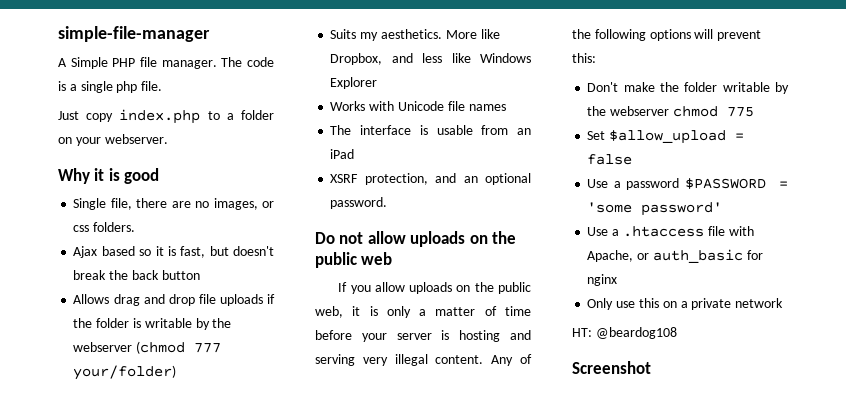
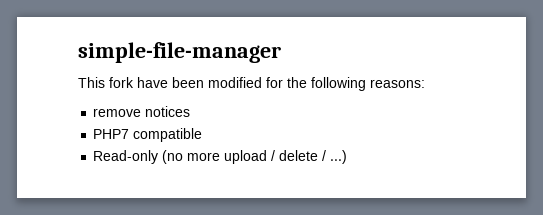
[58,57,274,69] [58,81,163,93] [58,109,274,124] [58,134,168,146] [58,168,160,184] [73,198,274,210] [73,222,136,232] [73,246,274,258] [73,270,200,280] [73,294,275,306] [73,318,232,330] [73,341,222,354] [73,365,177,380] [330,29,500,41] [330,53,531,65] [330,77,378,89] [330,101,506,111] [330,125,531,135] [330,149,355,159] [330,173,531,185] [330,197,388,209] [315,231,517,247] [315,252,393,268] [338,282,531,294] [315,306,531,318] [315,330,531,342] [315,354,532,366] [572,29,762,41] [572,53,596,63] [587,82,789,94] [587,106,754,117] [587,130,745,144] [587,154,633,165] [587,178,788,190] [587,202,723,216] [587,226,754,237] [587,249,763,263] [587,274,618,286] [587,298,784,310] [572,327,677,339] [572,361,651,374] A Simple PHP file manager. The code is a single php file. // Just copy index.php to a folder on your webserver. // Why it is good // Single file, there are no images, or css folders. // Ajax based so it is fast, but doesn't break the back button // Allows drag and drop file uploads if the folder is writable by the webserver (chmod 777 your/folder) // Suits my aesthetics. More like Dropbox, and less like Windows Explorer // Works with Unicode file names // The interface is usable from an iPad // XSRF protection, and an optional password. // Do not allow uploads on the public web // If you allow uploads on the public web, it is only a matter of time before your server is hosting and serving very illegal content. Any of the following options will prevent this: // Don't make the folder writable by the webserver chmod 775 // Set $allow_upload = false // Use a password $PASSWORD = 'some password' // Use a .htaccess file with Apache, or auth_basic for nginx // Only use this on a private network // HT: @beardog108 // Screenshot -> [78,77,425,91] [93,106,191,117] [93,128,203,142] [93,150,348,164] This fork have been modified for the following reasons: // remove notices // PHP7 compatible // Read-only (no more upload / delete / ...)

